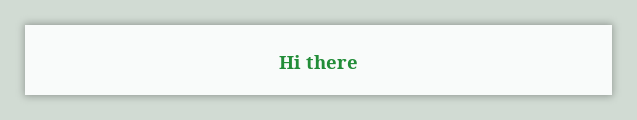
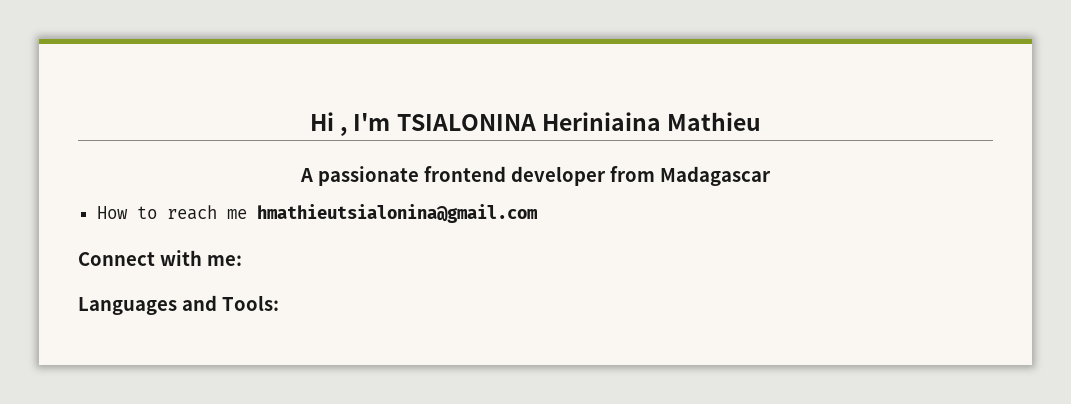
[306,55,358,69] there -> [340,112,762,136] [300,166,771,186] [96,204,537,223] [78,250,242,266] [78,295,279,315] , I'm TSIALONINA Heriniaina Mathieu // A passionate frontend developer from Madagascar // How to reach me hmathieutsialonina@gmail.com // Connect with me: // Languages and Tools:

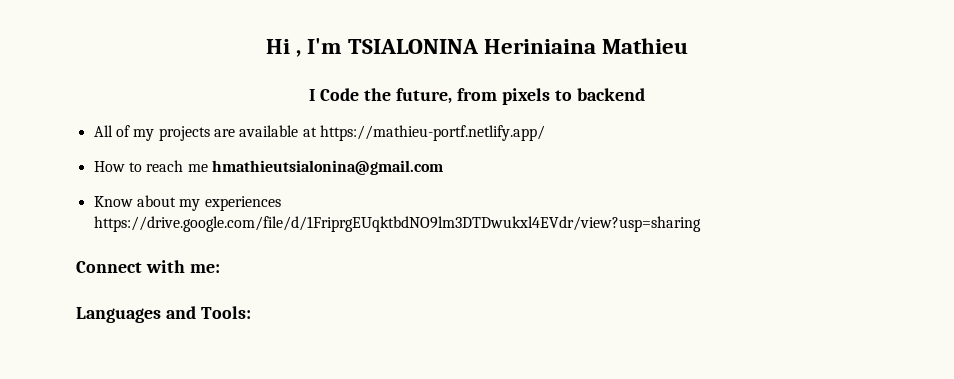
[300,166,771,186] A passionate frontend developer from Madagascar -> [309,88,645,105] [93,125,545,141] I Code the future, from pixels to backend // All of my projects are available at https://mathieu-portf.netlify.app/
(537, 213) none -> [93,195,281,211] [93,216,701,232] // Know about my experiences https://drive.google.com/file/d/1FriprgEUqktbdNO9lm3DTDwukxl4EVdr/view?usp=sharing

